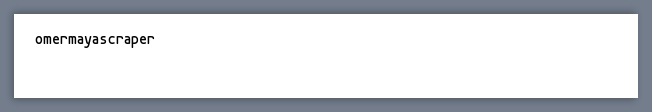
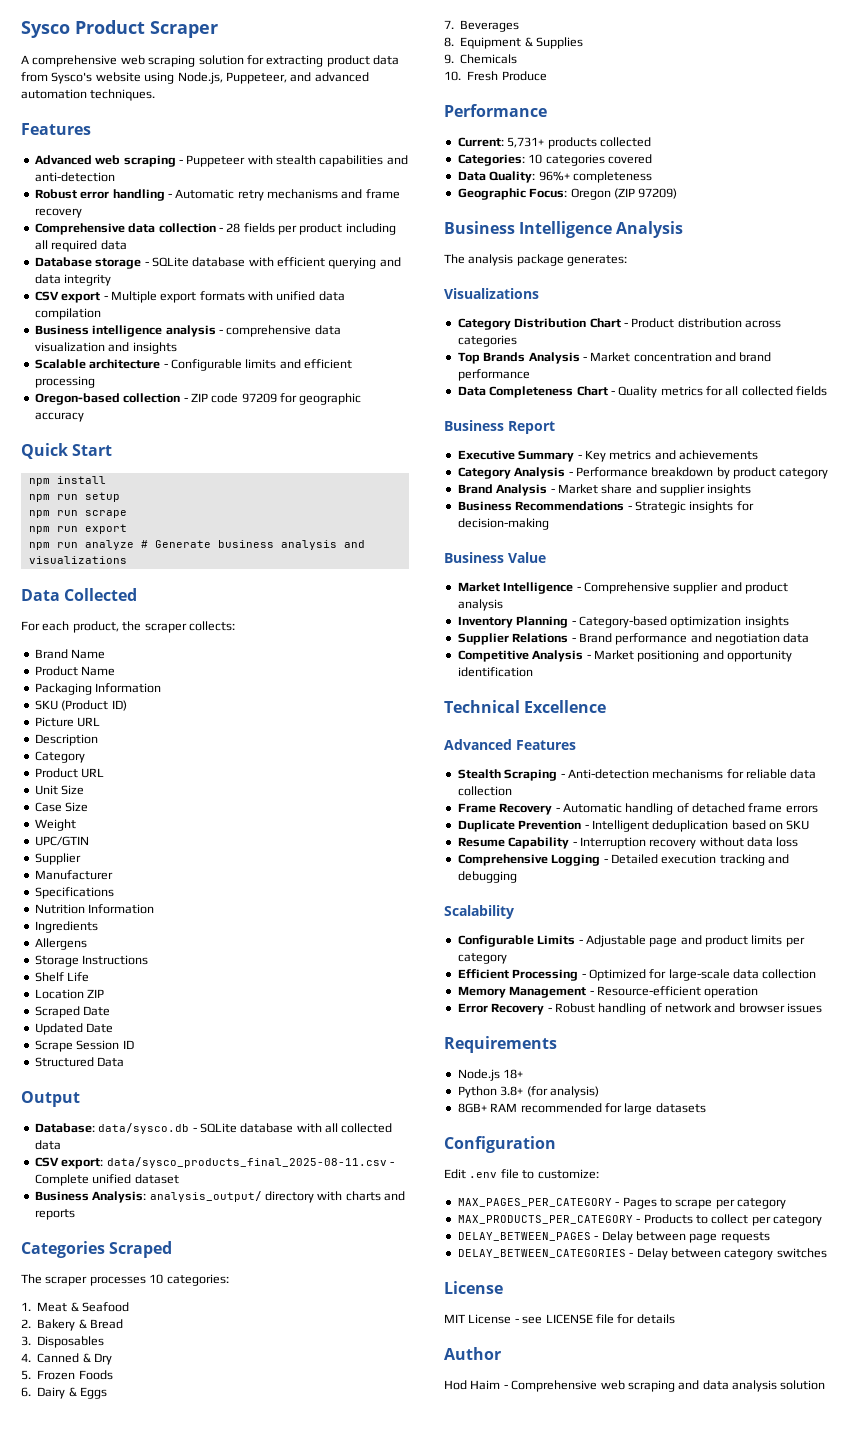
[35,36,155,48] omermayascraper -> [21,20,218,38] [21,55,399,67] [21,72,369,84] [21,89,156,101] [21,123,91,135] [34,155,408,167] [34,172,115,182] [34,189,400,201] [34,208,82,218] [34,223,396,235] [34,240,127,252] [34,257,401,269] [34,274,112,286] [34,291,345,303] [34,308,101,320] [34,325,341,337] [34,342,177,354] [34,359,352,371] [34,376,95,388] [34,393,362,405] [34,412,84,422] [21,443,113,459] [28,476,106,486] [28,492,120,502] [28,510,127,518] [28,524,127,534] [28,540,365,550] [28,556,127,564] [21,588,138,601] [21,621,235,633] [34,649,106,659] [34,666,116,676] [34,683,162,695] [34,700,127,711] [34,717,101,727] [34,734,98,746] [34,751,85,763] [34,768,105,778] [34,785,85,795] [34,802,89,812] [34,819,76,831] [34,836,89,846] [34,853,81,865] [34,870,113,880] [34,887,114,899] [34,904,155,914] [34,921,98,933] [34,938,87,950] [34,955,149,967] [34,972,90,982] [34,989,105,999] [34,1006,111,1018] [34,1023,114,1035] [34,1040,134,1052] [34,1057,125,1067] [21,1091,80,1107] [34,1123,393,1134] [34,1140,61,1150] [34,1157,394,1169] [34,1174,179,1186] [34,1191,405,1203] [34,1209,75,1220] [21,1241,173,1258] [21,1274,229,1286] [21,1302,130,1312] [21,1319,124,1331] [21,1336,105,1348] [21,1353,113,1365] [21,1370,113,1380] [21,1387,108,1399] [444,20,520,32] [444,37,584,49] [444,54,518,64] [444,71,547,81] [444,104,547,117] [457,137,651,149] [457,154,652,166] [457,171,652,183] [457,188,678,200] [444,221,684,238] [444,254,628,266] [444,288,539,299] [457,318,781,330] [457,335,517,347] [457,352,772,364] [457,369,530,381] [457,386,828,398] [444,420,555,434] [457,450,758,462] [457,467,829,479] [457,484,752,496] [457,501,754,513] [457,518,549,530] [444,552,546,563] [457,582,788,594] [457,599,503,611] [457,616,789,628] [457,633,810,645] [457,650,792,662] [457,667,533,677] [444,700,607,713] [444,739,576,750] [457,769,817,781] [457,786,512,796] [457,803,818,815] [457,820,810,832] [457,837,799,849] [457,854,789,866] [457,871,517,883] [444,905,514,919] [457,935,805,947] [457,953,507,964] [457,969,817,981] [457,986,759,998] [457,1003,823,1015] [444,1036,557,1053] [457,1069,524,1081] [457,1086,599,1098] [457,1103,706,1115] [444,1136,556,1153] [444,1169,599,1179] [457,1197,786,1209] [457,1214,822,1226] [457,1231,770,1243] [457,1248,827,1260] [444,1281,503,1294] [444,1314,675,1324] [444,1347,501,1360] [444,1380,826,1392] Sysco Product Scraper // A comprehensive web scraping solution for extracting product data from Sysco's website using Node.js, Puppeteer, and advanced automation techniques. // Features // Advanced web scraping - Puppeteer with stealth capabilities and anti-detection // Robust error handling - Automatic retry mechanisms and frame recovery // Comprehensive data collection - 28 fields per product including all required data // Database storage - SQLite database with efficient querying and data integrity // CSV export - Multiple export formats with unified data compilation // Business intelligence analysis - comprehensive data visualization and insights // Scalable architecture - Configurable limits and efficient processing // Oregon-based collection - ZIP code 97209 for geographic accuracy // Quick Start // npm install // npm run setup // npm run scrape // npm run export // npm run analyze # Generate business analysis and visualizations // Data Collected // For each product, the scraper collects: // Brand Name // Product Name // Packaging Information // SKU (Product ID) // Picture URL // Description // Category // Product URL // Unit Size // Case Size // Weight // UPC/GTIN // Supplier // Manufacturer // Specifications // Nutrition Information // Ingredients // Allergens // Storage Instructions // Shelf Life // Location ZIP // Scraped Date // Updated Date // Scrape Session ID // Structured Data // Output // Database: data/sysco.db - SQLite database with all collected data // CSV export: data/sysco_products_final_2025-08-11.csv - Complete unified dataset // Business Analysis: analysis_output/ directory with charts and reports // Categories Scraped // The scraper processes 10 categories: // 1. Meat & Seafood // 2. Bakery & Bread // 3. Disposables // 4. Canned & Dry // 5. Frozen Foods // 6. Dairy & Eggs // 7. Beverages // 8. Equipment & Supplies // 9. Chemicals // 10. Fresh Produce // Performance // Current: 5,731+ products collected // Categories: 10 categories covered // Data Quality: 96%+ completeness // Geographic Focus: Oregon (ZIP 97209) // Business Intelligence Analysis // The analysis package generates: // Visualizations // Category Distribution Chart - Product distribution across categories // Top Brands Analysis - Market concentration and brand performance // Data Completeness Chart - Quality metrics for all collected fields // Business Report // Executive Summary - Key metrics and achievements // Category Analysis - Performance breakdown by product category // Brand Analysis - Market share and supplier insights // Business Recommendations - Strategic insights for decision-making // Business Value // Market Intelligence - Comprehensive supplier and product analysis // Inventory Planning - Category-based optimization insights // Supplier Relations - Brand performance and negotiation data // Competitive Analysis - Market positioning and opportunity identification // Technical Excellence // Advanced Features // Stealth Scraping - Anti-detection mechanisms for reliable data collection // Frame Recovery - Automatic handling of detached frame errors // Duplicate Prevention - Intelligent deduplication based on SKU // Resume Capability - Interruption recovery without data loss // Comprehensive Logging - Detailed execution tracking and debugging // Scalability // Configurable Limits - Adjustable page and product limits per category // Efficient Processing - Optimized for large-scale data collection // Memory Management - Resource-efficient operation // Error Recovery - Robust handling of network and browser issues // Requirements // Node.js 18+ // Python 3.8+ (for analysis) // 8GB+ RAM recommended for large datasets // Configuration // Edit .env file to customize: // MAX_PAGES_PER_CATEGORY - Pages to scrape per category // MAX_PRODUCTS_PER_CATEGORY - Products to collect per category // DELAY_BETWEEN_PAGES - Delay between page requests // DELAY_BETWEEN_CATEGORIES - Delay between category switches // License // MIT License - see LICENSE file for details // Author // Hod Haim - Comprehensive web scraping and data analysis solution

